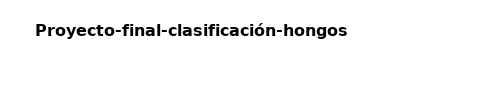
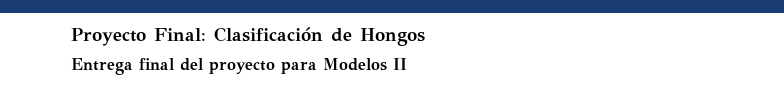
[35,23,348,39] Proyecto-final-clasificación-hongos -> [71,27,425,46] [71,58,407,75] Proyecto Final: Clasificación de Hongos // Entrega final del proyecto para Modelos II

